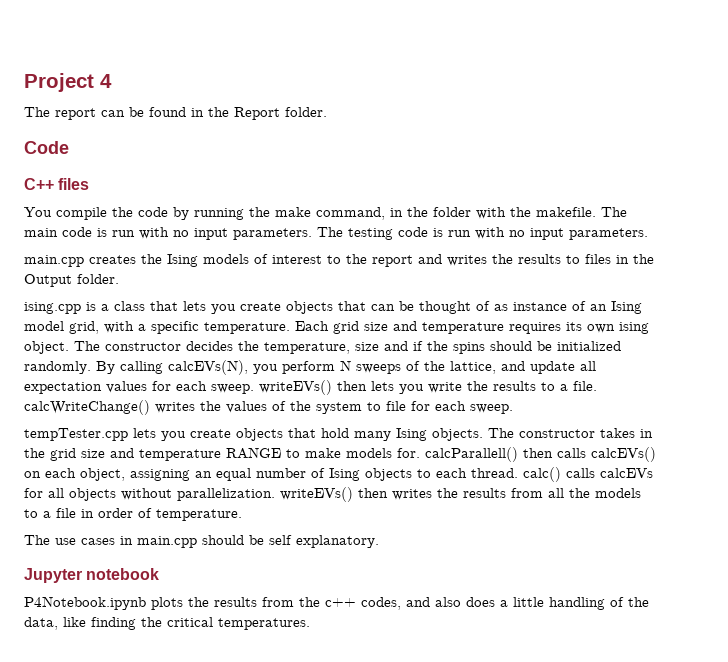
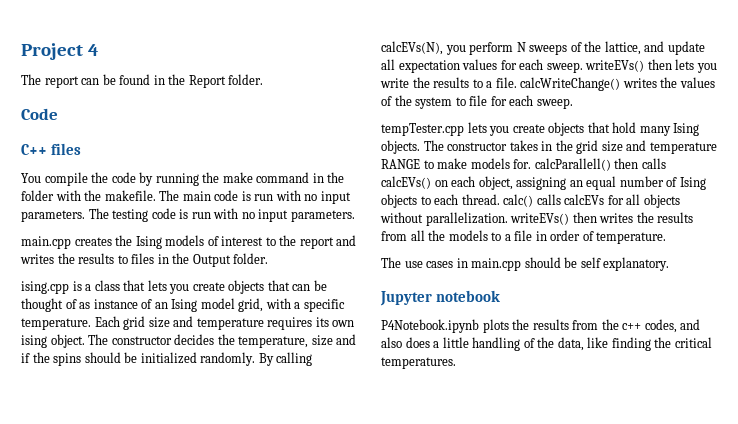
[316,207,385,220] command, -> [256,172,310,183] command

